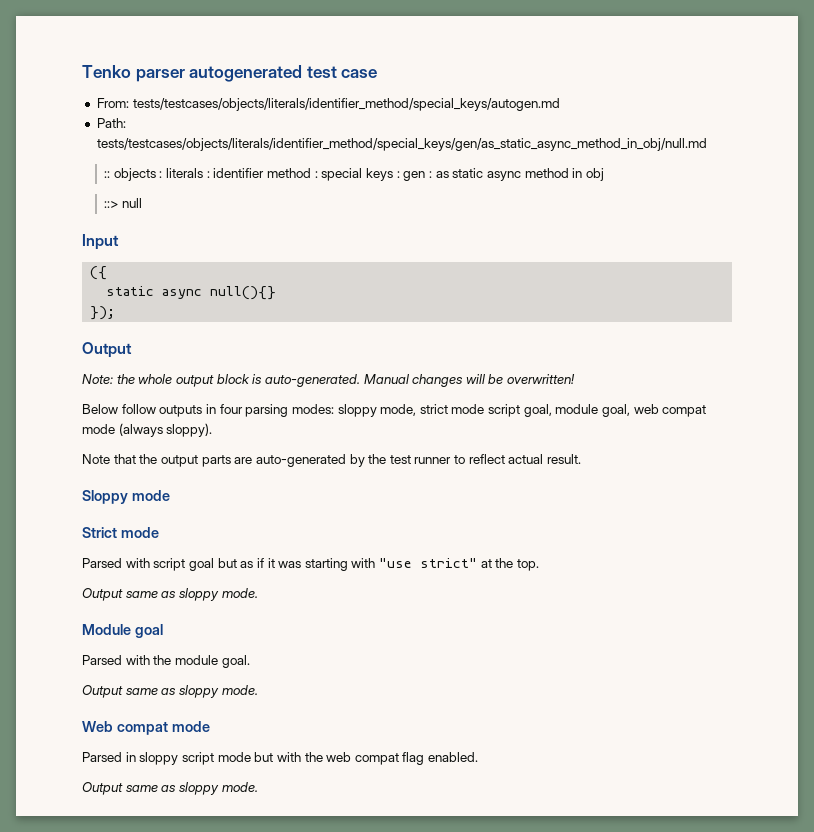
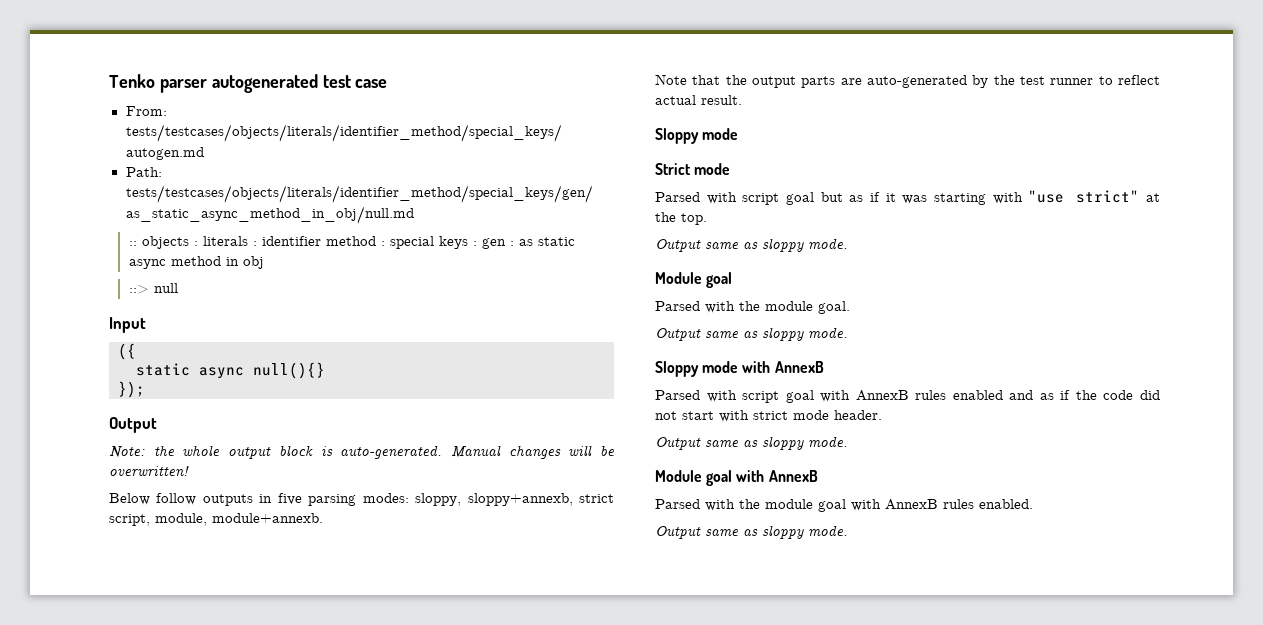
[219,404,243,414] four -> [277,493,302,505] five
[337,404,707,417] [82,423,213,437] sloppy mode, strict mode script goal, module goal, web compat mode (always sloppy). -> [415,493,615,506] [109,513,323,526] sloppy, sloppy+annexb, strict script, module, module+annexb.
[82,721,210,735] [82,752,425,765] Web compat mode // Parsed in sloppy script mode but with the web compat flag -> [655,361,824,377] [655,390,1160,403] [655,410,882,422] [655,436,848,450] [655,470,818,486] [655,499,974,512] Sloppy mode with AnnexB // Parsed with script goal with AnnexB rules enabled and as if the code did not start with strict mode header. // Output same as sloppy mode. // Module goal with AnnexB // Parsed with the module goal with AnnexB rules

